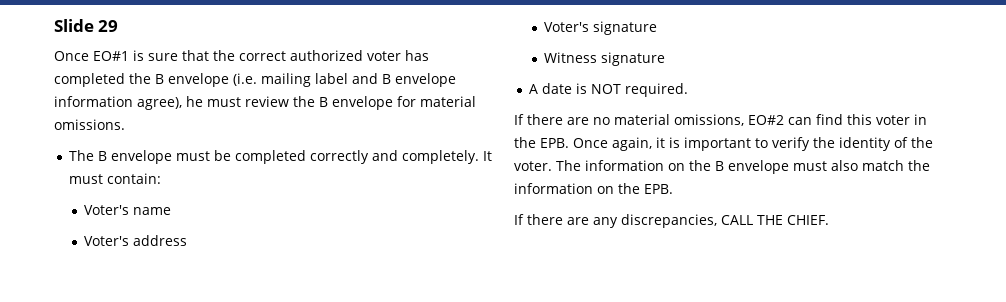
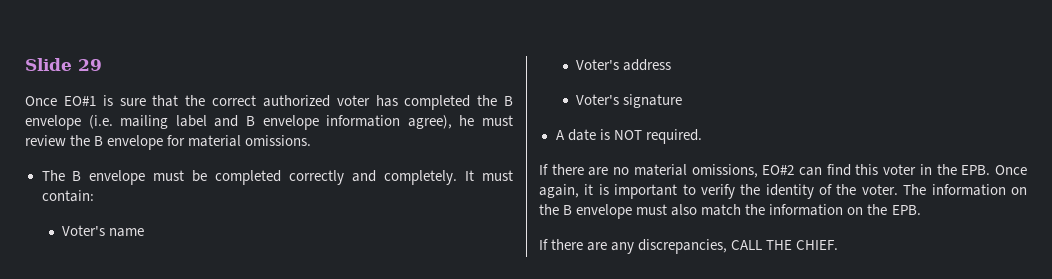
[543,52,665,66] // Witness signature -> (683, 101) none

